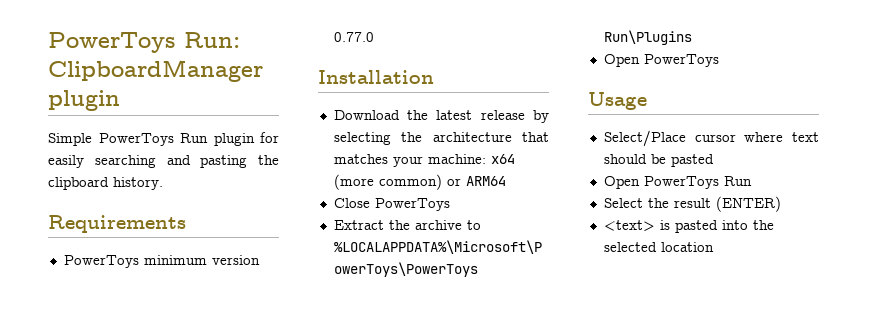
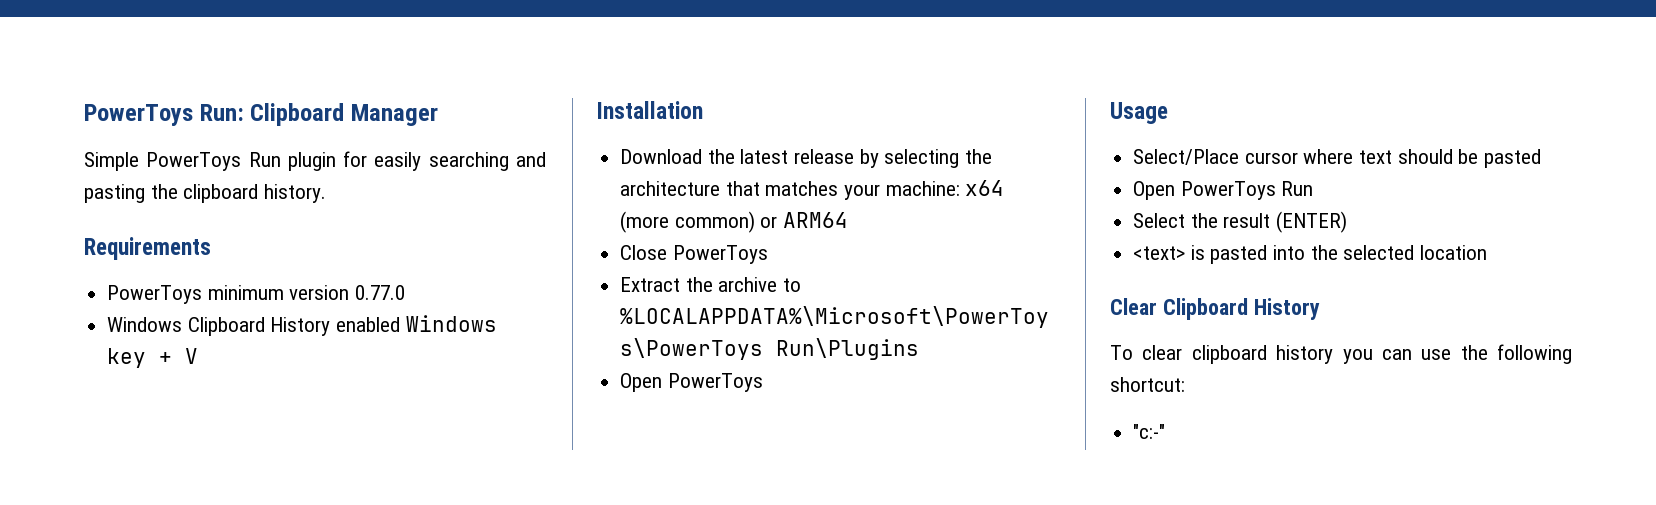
[48,60,263,82] [48,90,120,111] ClipboardManager plugin -> [250,103,438,126] Clipboard Manager
(374, 37) none -> [107,315,497,336] [107,348,199,368] // Windows Clipboard History enabled Windows key + V
(714, 247) none -> [1110,298,1320,320] [1110,344,1572,364] [1110,377,1185,392] [1133,424,1166,439] // Clear Clipboard History // To clear clipboard history you can use the following shortcut: // "c:-"

